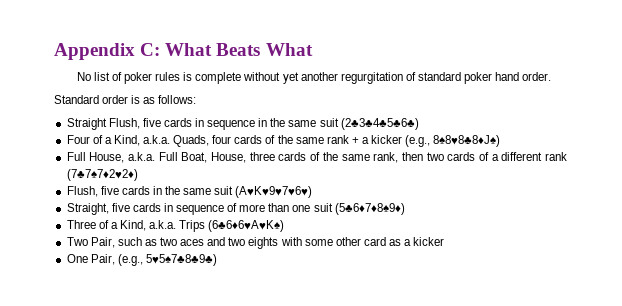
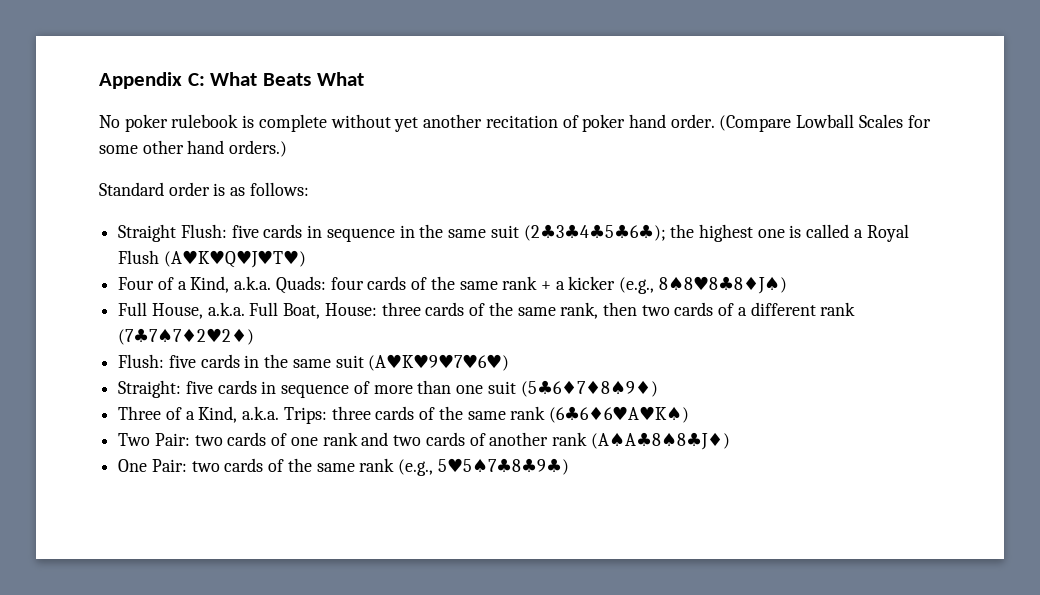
[93,72,181,84] list of poker rules -> [124,114,239,132] poker rulebook
[340,72,462,84] regurgitation of standard -> [485,115,579,128] recitation of
(552, 76) none -> [719,114,931,132] [99,140,288,157] (Compare Lowball Scales for some other hand orders.)
[108,118,140,129] Flush, -> [180,224,227,238] Flush:
[340,118,419,130] (2♣3♣4♣5♣6♣) -> [523,224,909,242] [118,250,306,268] (2♣3♣4♣5♣6♣); the highest one is called a Royal Flush (A♥K♥Q♥J♥T♥)
[173,135,210,147] Quads, -> [275,276,326,294] Quads:
[211,152,247,163] House, -> [324,303,377,316] House:
[66,186,98,197] Flush, -> [118,354,165,368] Flush:
[66,203,109,215] Straight, -> [118,380,182,398] Straight:
[179,220,285,232] [66,237,445,249] [66,254,115,265] Trips (6♣6♦6♥A♥K♠) // Two Pair, such as two aces and two eights with some other card as a kicker // One Pair, -> [283,406,689,424] [118,432,730,450] [118,458,395,472] Trips: three cards of the same rank (6♣6♦6♥A♥K♠) // Two Pair: two cards of one rank and two cards of another rank (A♠A♣8♠8♣J♦) // One Pair: two cards of the same rank

